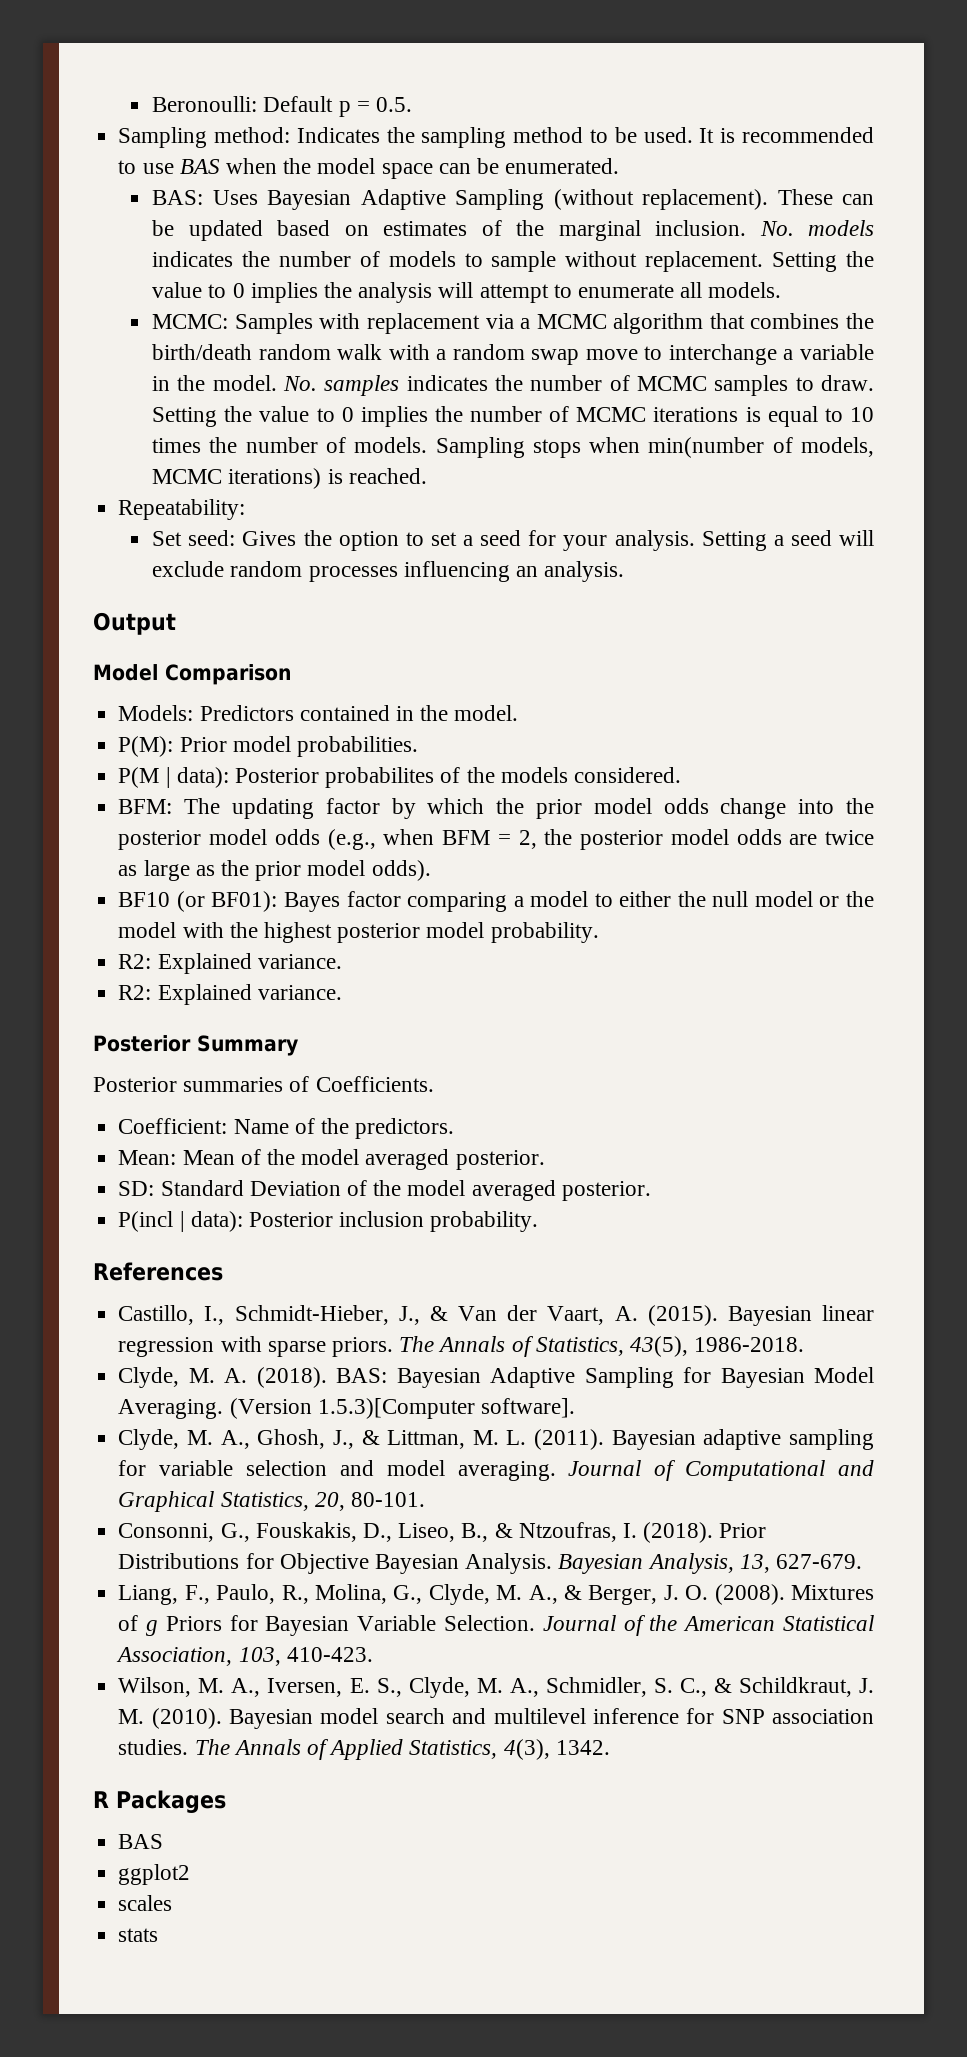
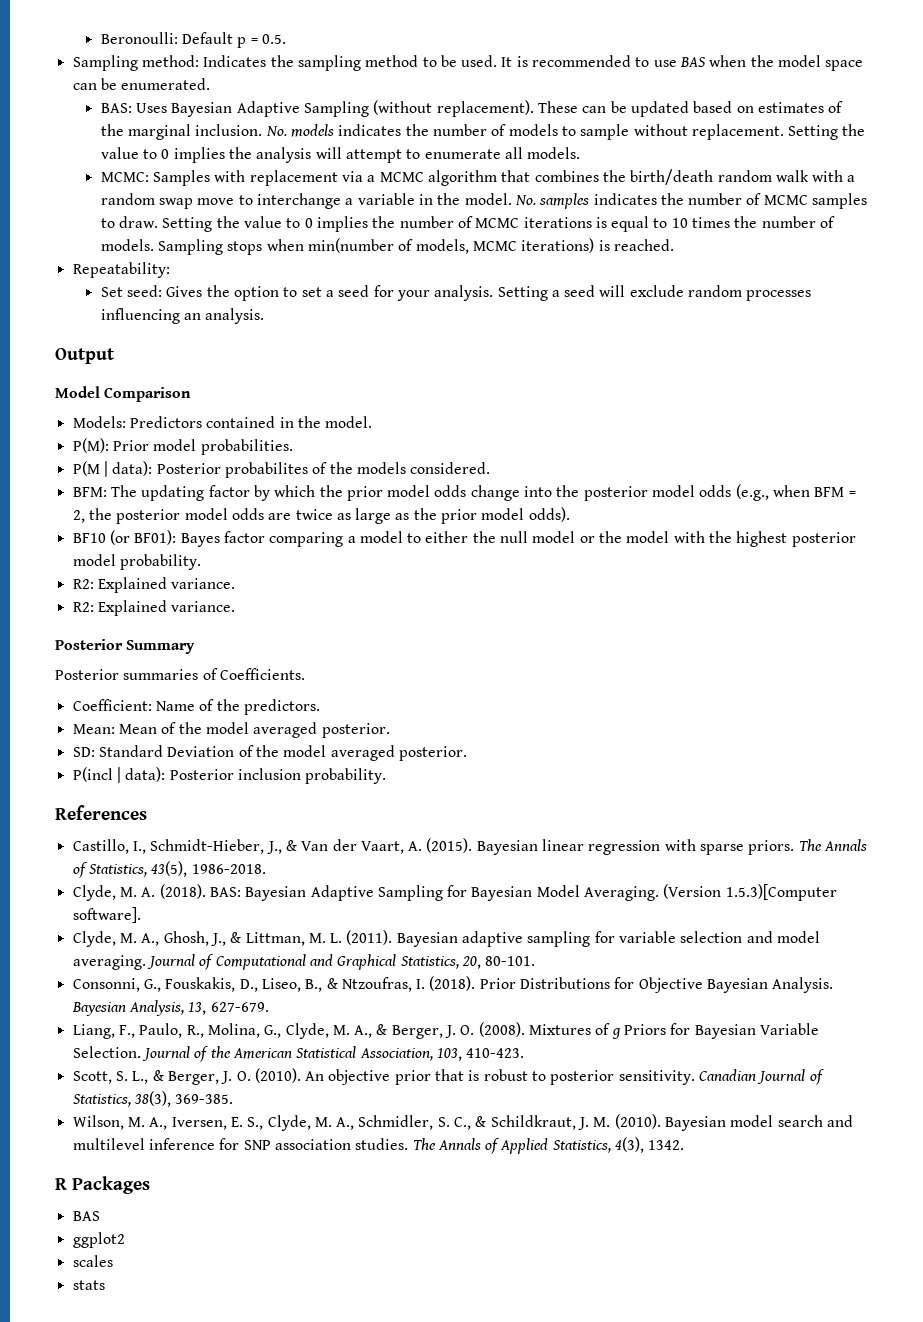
(373, 1654) none -> [72,1068,825,1085] [72,1091,234,1107] // Scott, S. L., & Berger, J. O. (2010). An objective prior that is robust to posterior sensitivity. Canadian Journal of Statistics, 38(3), 369-385.

